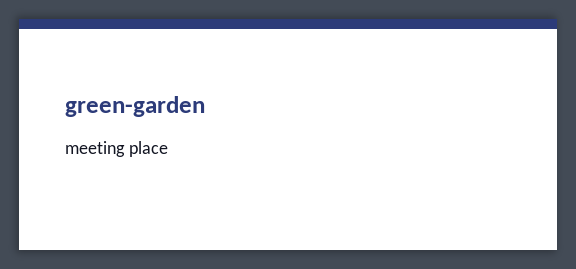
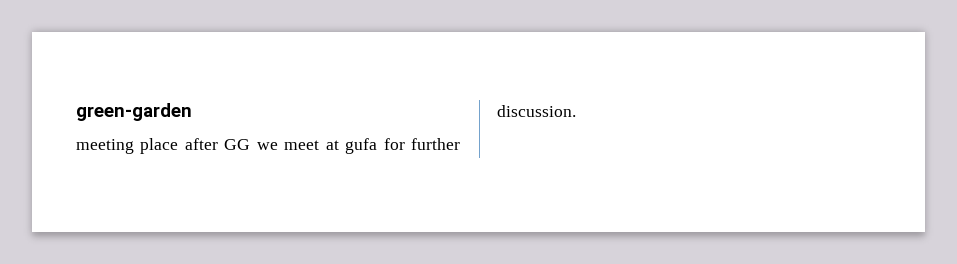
(168, 149) none -> [184,138,460,154] [497,105,576,117] after GG we meet at gufa for further discussion.

